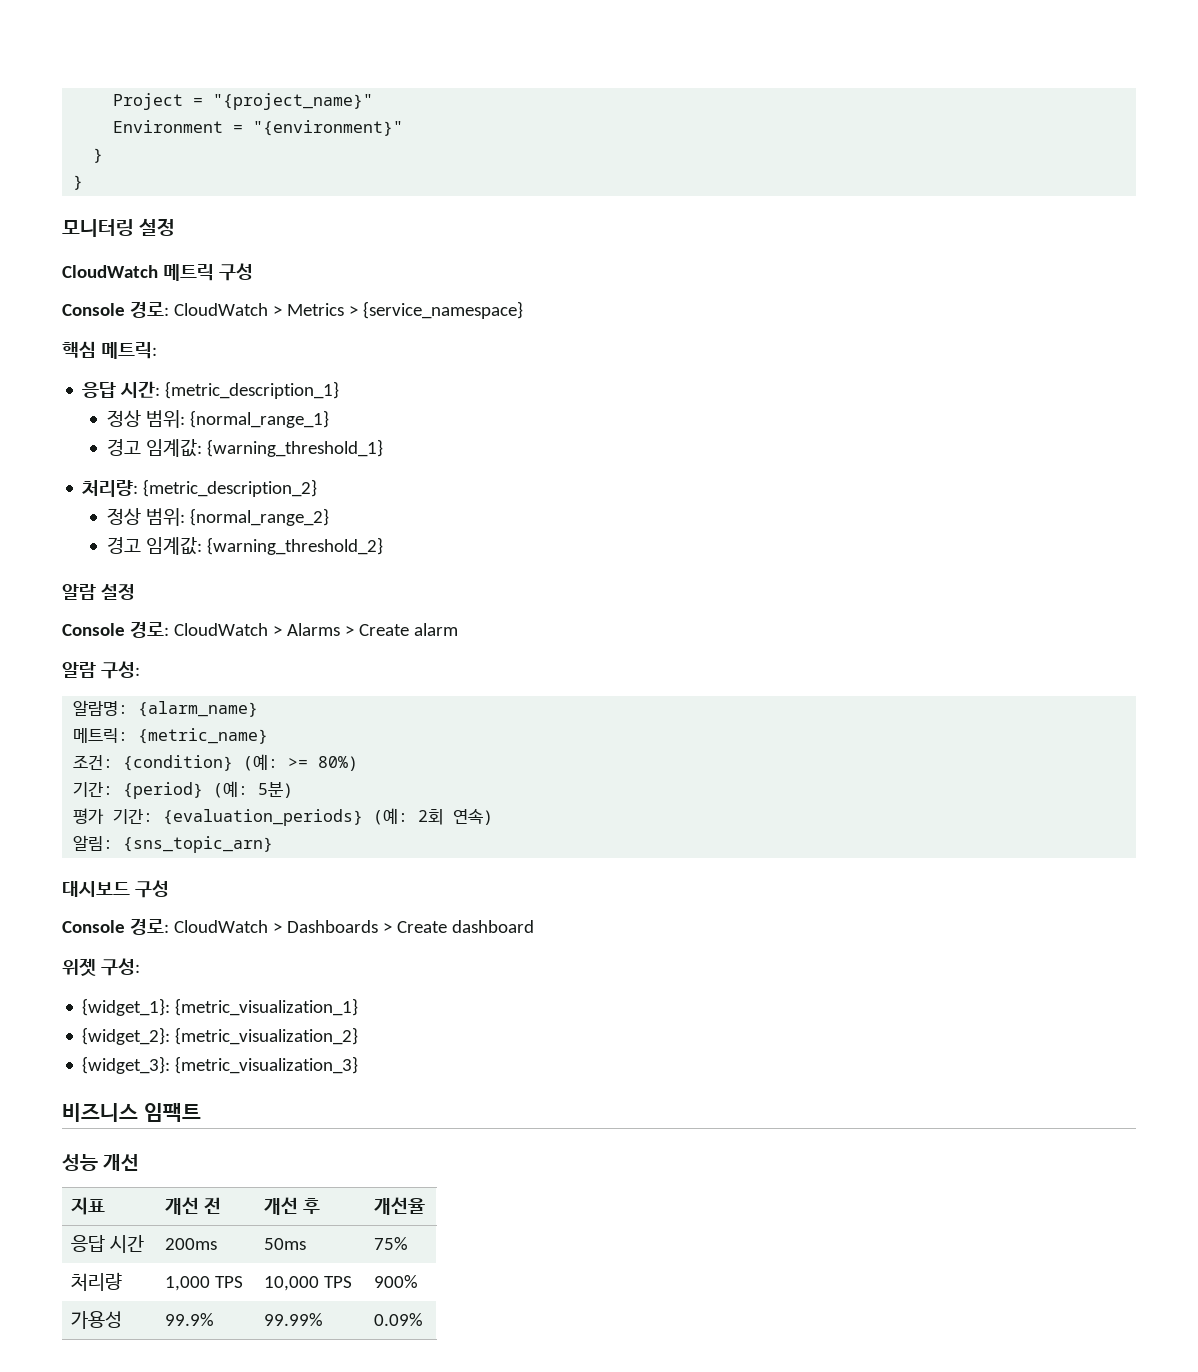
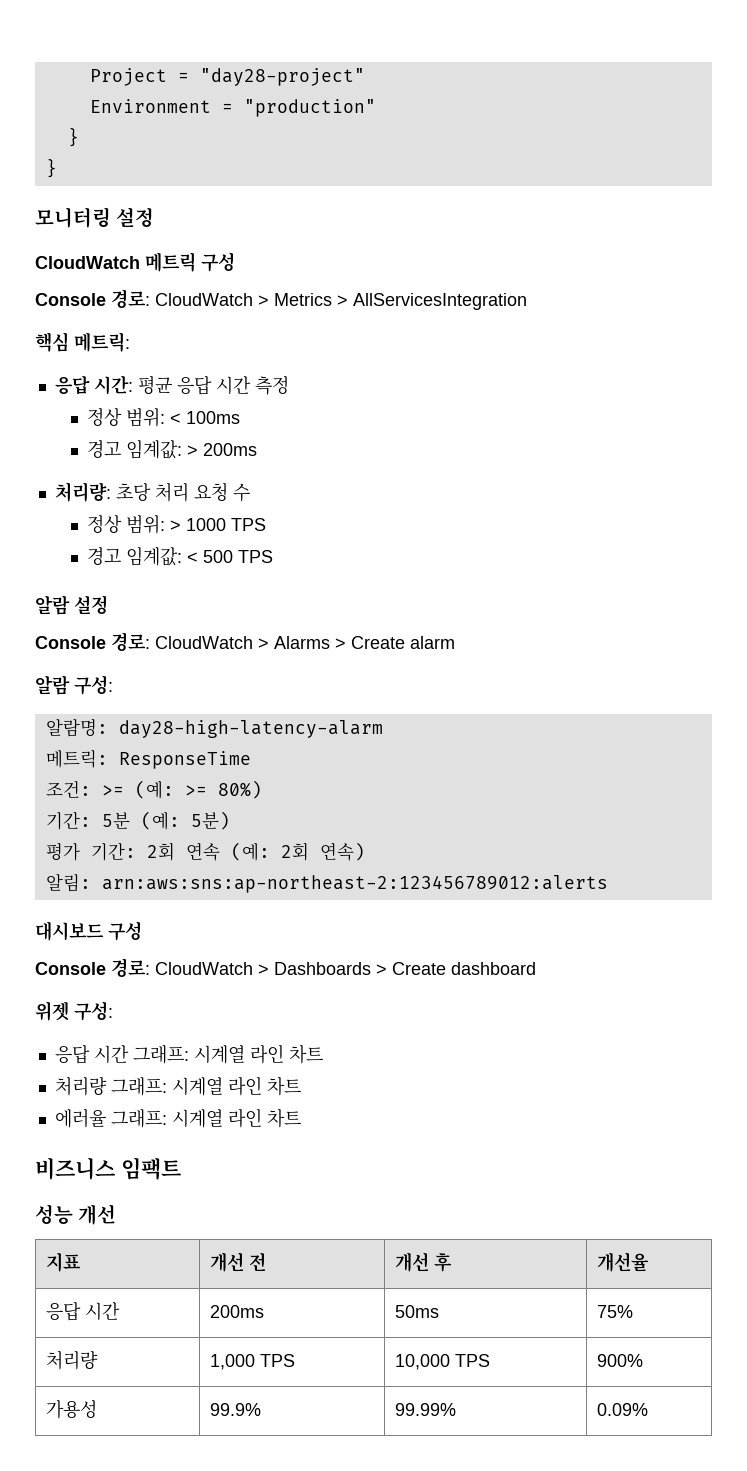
[213,93,374,110] "{project_name}" -> [199,68,365,86] "day28-project"
[253,120,404,136] "{environment}" -> [243,99,376,117] "production"
[362,301,523,319] {service_namespace} -> [353,293,527,310] AllServicesIntegration
[165,381,340,399] [106,410,329,428] [106,439,383,457] {metric_description_1} // 정상 범위: {normal_range_1} // 경고 임계값: {warning_threshold_1} -> [137,375,289,395] [87,408,241,427] [87,440,258,459] 평균 응답 시간 측정 // 정상 범위: < 100ms // 경고 임계값: > 200ms
[143,479,318,497] [106,508,329,526] [106,537,383,555] {metric_description_2} // 정상 범위: {normal_range_2} // 경고 임계값: {warning_threshold_2} -> [115,482,250,502] [87,515,267,534] [87,547,274,566] 초당 처리 요청 수 // 정상 범위: > 1000 TPS // 경고 임계값: < 500 TPS
[138,701,259,717] [73,728,269,744] {alarm_name} // 메트릭: {metric_name} -> [118,720,383,738] [45,749,251,769] day28-high-latency-alarm // 메트릭: ResponseTime
[123,755,234,771] {condition} -> [101,785,124,796] >=
[123,782,204,799] {period} -> [101,812,130,829] 5분
[163,809,364,826] {evaluation_periods} -> [146,842,220,861] 2회 연속
[123,836,274,853] {sns_topic_arn} -> [101,875,608,893] arn:aws:sns:ap-northeast-2:123456789012:alerts
[82,998,359,1016] [82,1027,359,1045] [82,1056,359,1074] {widget_1}: {metric_visualization_1} // {widget_2}: {metric_visualization_2} // {widget_3}: {metric_visualization_3} -> [54,1044,323,1064] [54,1076,301,1096] [54,1108,301,1128] 응답 시간 그래프: 시계열 라인 차트 // 처리량 그래프: 시계열 라인 차트 // 에러율 그래프: 시계열 라인 차트

